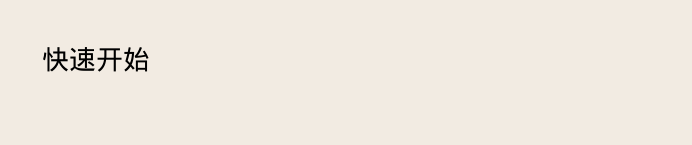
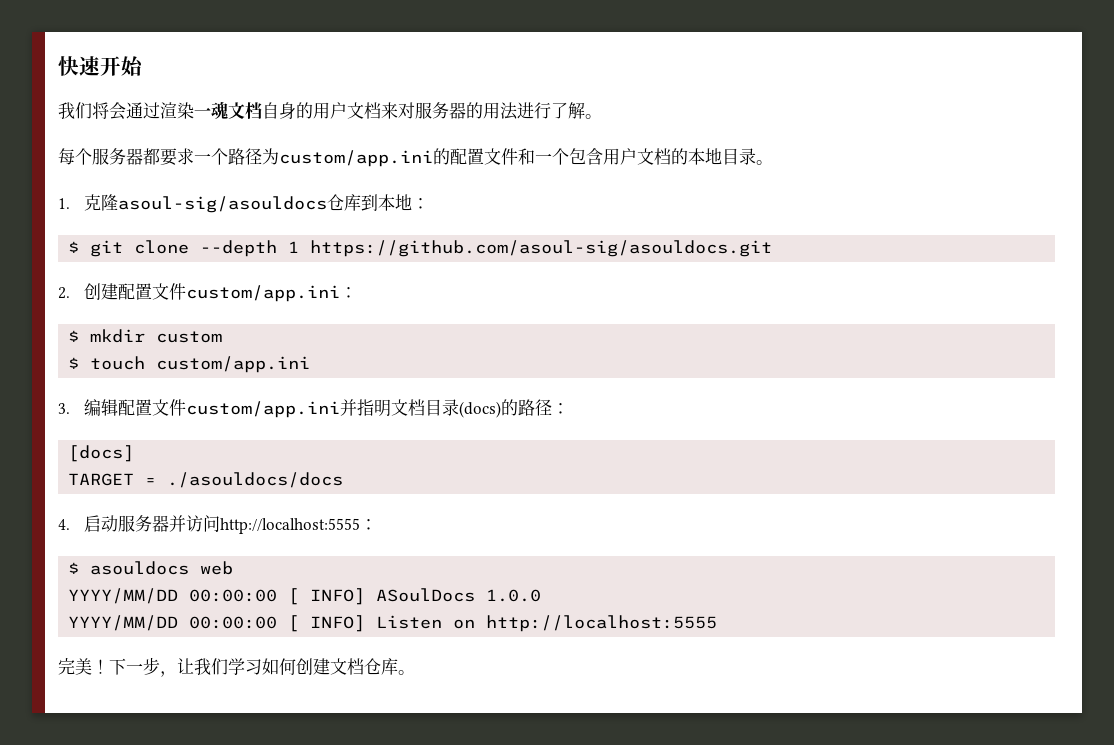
(150, 59) none -> [58,101,602,120] [58,148,773,167] [58,194,429,213] [68,240,773,257] [58,283,357,302] [68,329,223,343] [68,356,311,373] [58,399,569,418] [68,445,135,462] [68,472,344,488] [58,515,377,534] [68,561,234,575] [68,588,542,605] [68,615,718,632] [58,657,415,677] // 我们将会通过渲染一魂文档自身的用户文档来对服务器的用法进行了解。 // 每个服务器都要求一个路径为custom/app.ini的配置文件和一个包含用户文档的本地目录。 // 1.克隆asoul-sig/asouldocs仓库到本地： // $ git clone --depth 1 https://github.com/asoul-sig/asouldocs.git // 2.创建配置文件custom/app.ini： // $ mkdir custom // $ touch custom/app.ini // 3.编辑配置文件custom/app.ini并指明文档目录(docs)的路径： // [docs] // TARGET = ./asouldocs/docs // 4.启动服务器并访问http://localhost:5555： // $ asouldocs web // YYYY/MM/DD 00:00:00 [ INFO] ASoulDocs 1.0.0 // YYYY/MM/DD 00:00:00 [ INFO] Listen on http://localhost:5555 // 完美！下一步，让我们学习如何创建文档仓库。

